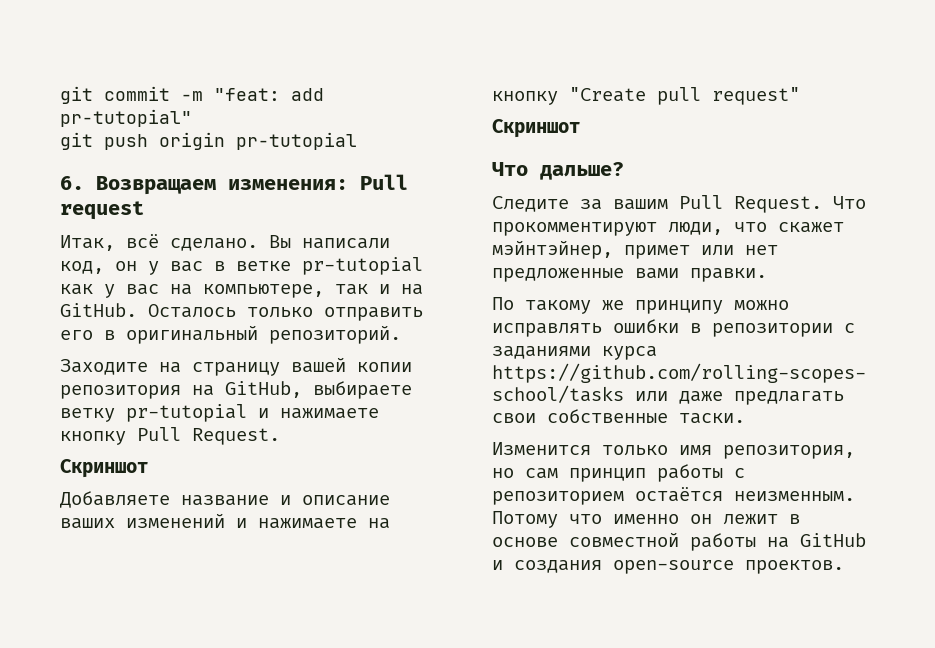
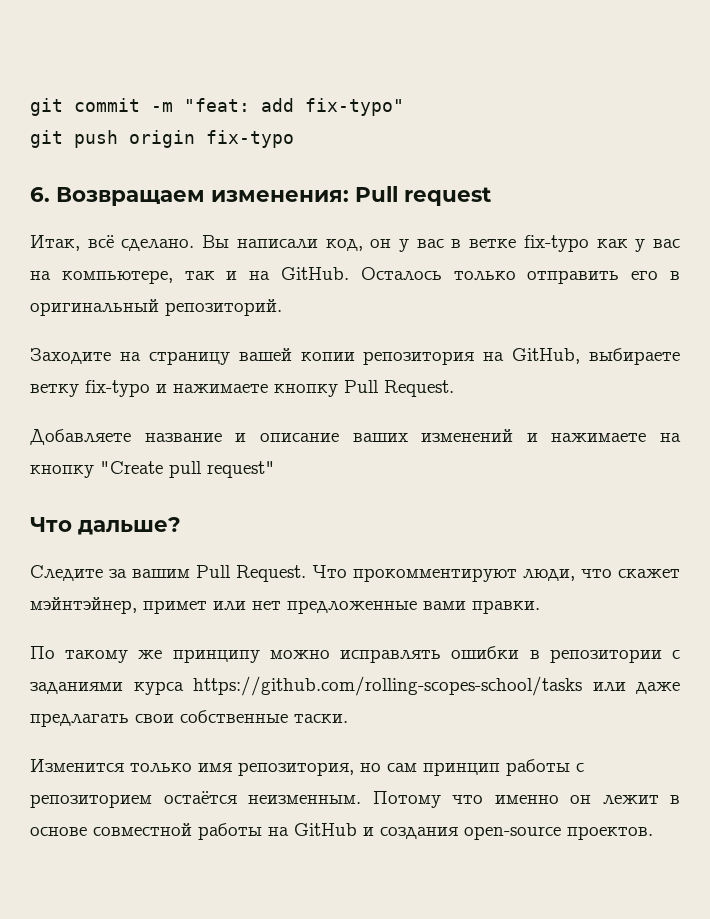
[60,109,192,127] pr-tutopial" -> [305,98,404,116] fix-typo"
[236,132,357,150] pr-tutopial -> [206,130,294,148] fix-typo
[302,257,423,275] pr-tutopial -> [523,235,589,252] fix-typo
[126,404,247,422] pr-tutopial -> [85,380,150,397] fix-typo
[60,459,148,478] // Скриншот -> (454, 388) none
[492,119,580,138] // Скриншот -> (275, 469) none

